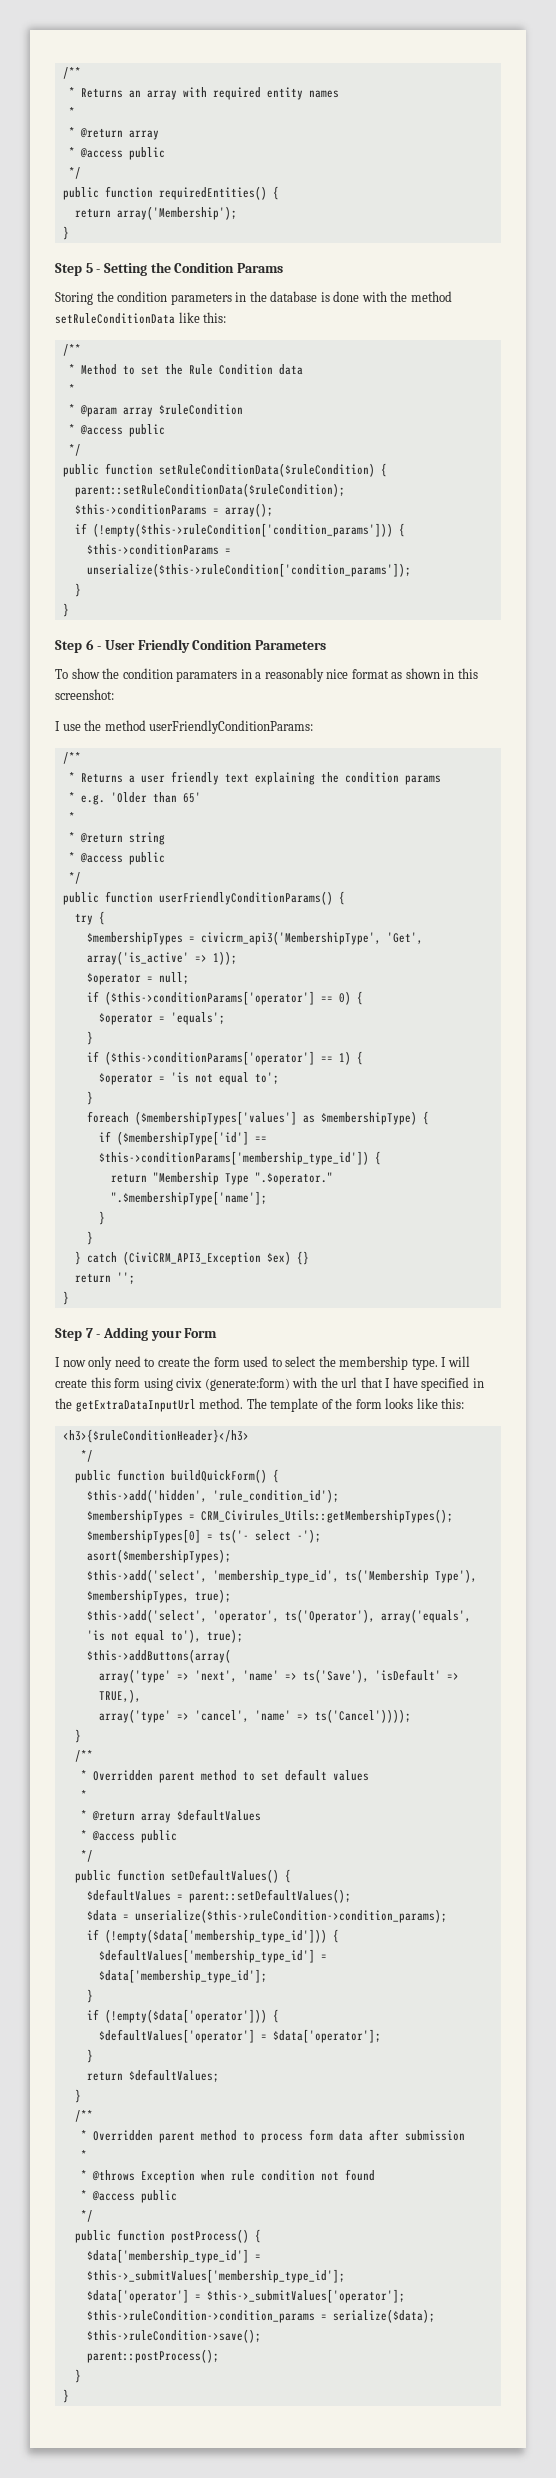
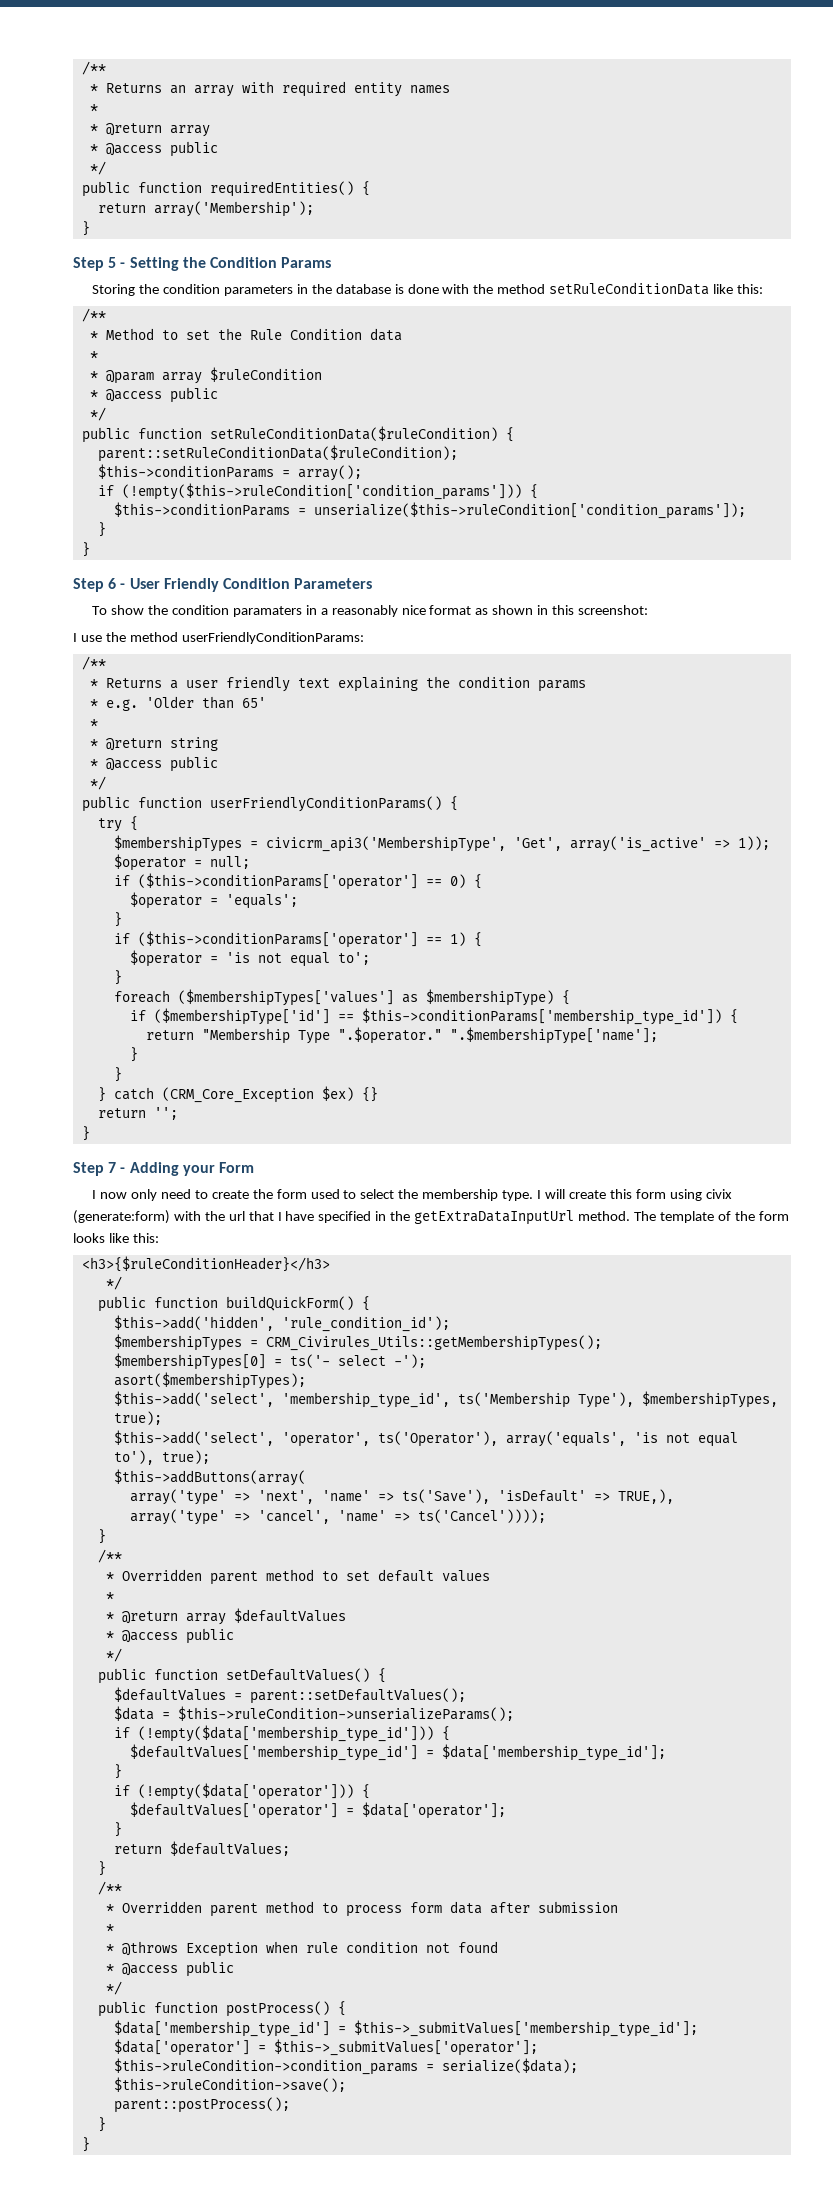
[122,1251,261,1265] (CiviCRM_API3_Exception -> [161,1087,314,1103] (CRM_Core_Exception
[134,1909,447,1923] unserialize($this->ruleCondition->condition_params); -> [177,1706,514,1721] $this->ruleCondition->unserializeParams();

